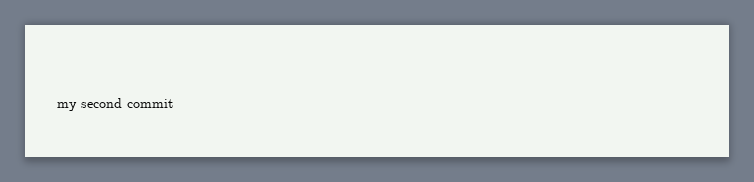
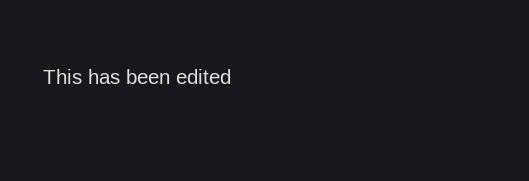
[57,98,173,111] my second commit -> [43,69,231,84] This has been edited

